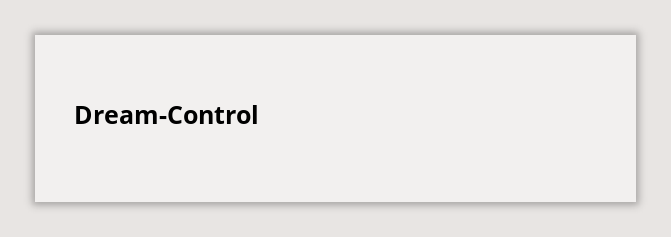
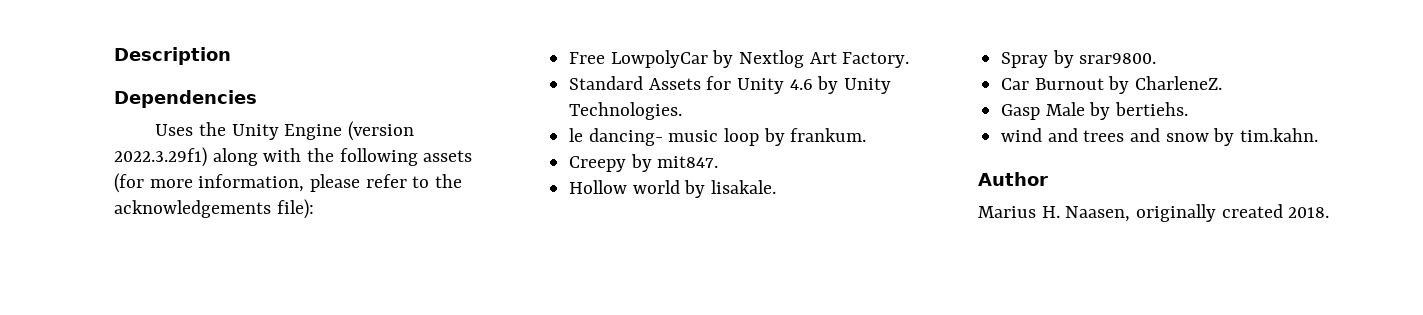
[74,105,259,124] Dream-Control -> [114,47,231,65] [114,90,257,108] [155,121,414,141] [114,147,473,167] [114,173,463,193] [114,199,314,219] [569,50,910,68] [569,76,892,94] [569,102,683,120] [569,128,867,146] [569,154,719,172] [569,180,777,198] [1001,50,1157,68] [1001,76,1223,94] [1001,102,1189,120] [1001,128,1319,146] [978,172,1048,186] [978,204,1330,222] Description // Dependencies // Uses the Unity Engine (version 2022.3.29f1) along with the following assets (for more information, please refer to the acknowledgements file): // Free LowpolyCar by Nextlog Art Factory. // Standard Assets for Unity 4.6 by Unity Technologies. // le dancing- music loop by frankum. // Creepy by mit847. // Hollow world by lisakale. // Spray by srar9800. // Car Burnout by CharleneZ. // Gasp Male by bertiehs. // wind and trees and snow by tim.kahn. // Author // Marius H. Naasen, originally created 2018.

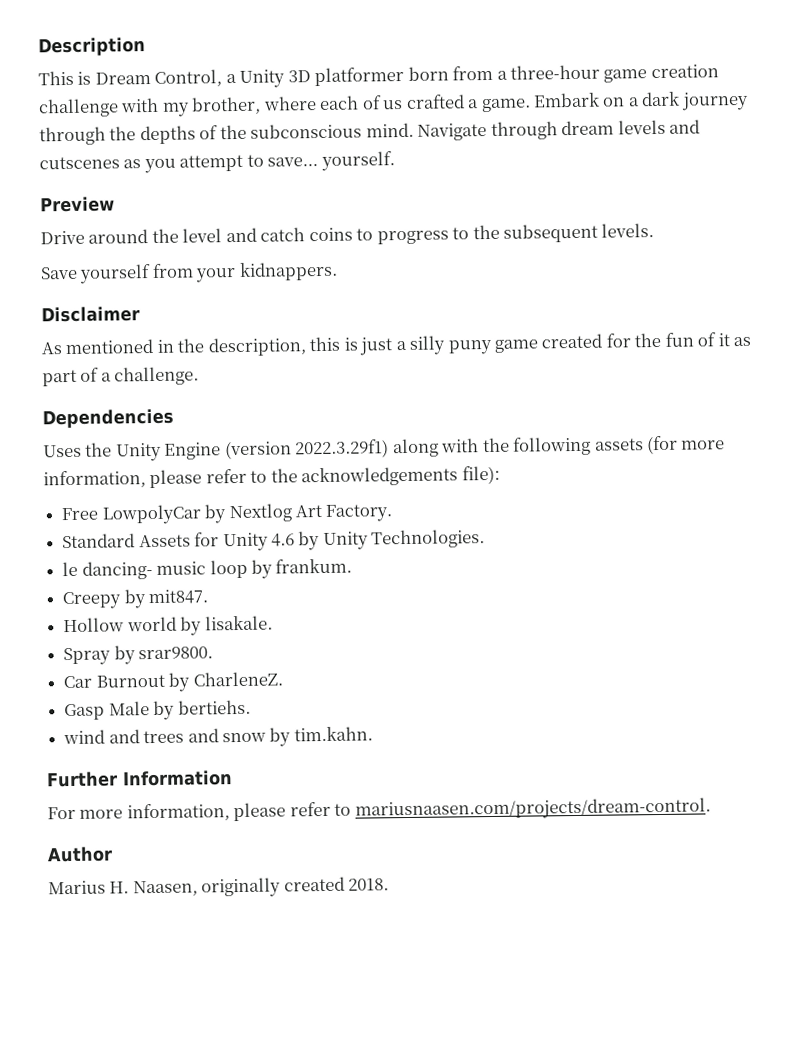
(231, 56) none -> [38,64,719,88] [38,91,749,118] [39,119,701,146] [39,151,395,174] [40,196,115,213] [40,223,655,245] [40,261,338,284] [41,306,140,323] [41,332,752,357] [42,366,200,387] // This is Dream Control, a Unity 3D platformer born from a three-hour game creation challenge with my brother, where each of us crafted a game. Embark on a dark journey through the depths of the subconscious mind. Navigate through dream levels and cutscenes as you attempt to save... yourself. // Preview // Drive around the level and catch coins to progress to the subsequent levels. // Save yourself from your kidnappers. // Disclaimer // As mentioned in the description, this is just a silly puny game created for the fun of it as part of a challenge.
(1319, 135) none -> [46,770,233,788] [47,797,711,822] // Further Information // For more information, please refer to mariusnaasen.com/projects/dream-control.

